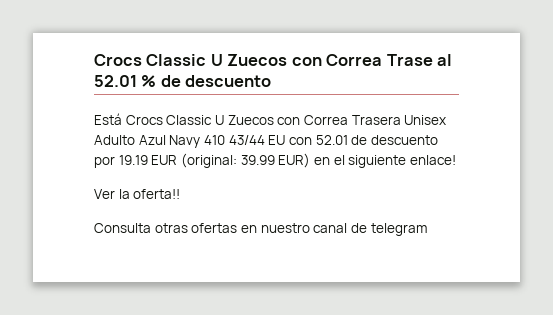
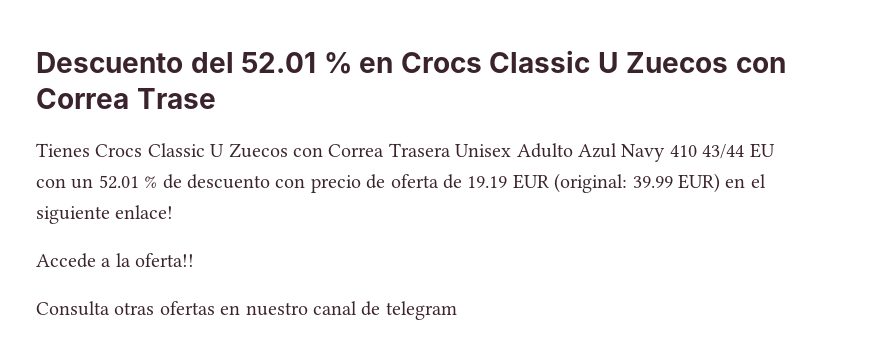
(94, 60) none -> [36,52,394,74] Descuento del 52.01 % en
[437,54,453,66] [94,75,272,87] [94,113,122,125] al 52.01 % de descuento // Está -> [36,143,90,157] // Tienes
[315,135,438,145] [94,156,115,168] 52.01 de descuento por -> [71,174,462,193] un 52.01 % de descuento con precio de oferta de
[94,189,115,199] Ver -> [36,253,112,268] Accede a

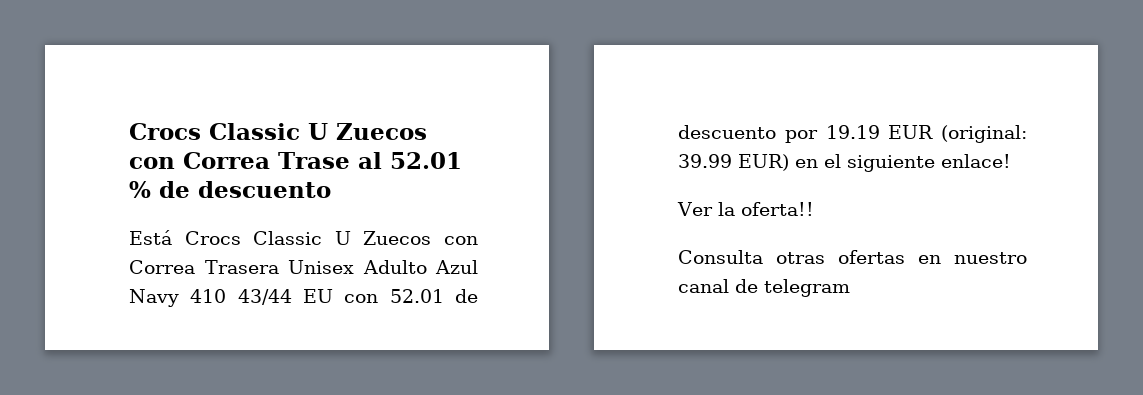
[36,52,394,74] Descuento del 52.01 % en -> (129, 131) none
[36,143,90,157] // Tienes -> [357,152,462,169] [129,181,331,198] [129,230,172,245] al 52.01 % de descuento // Está
[71,174,462,193] un 52.01 % de descuento con precio de oferta de -> [389,289,478,303] [678,125,818,143] 52.01 de descuento por
[36,253,112,268] Accede a -> [677,202,713,216] Ver

